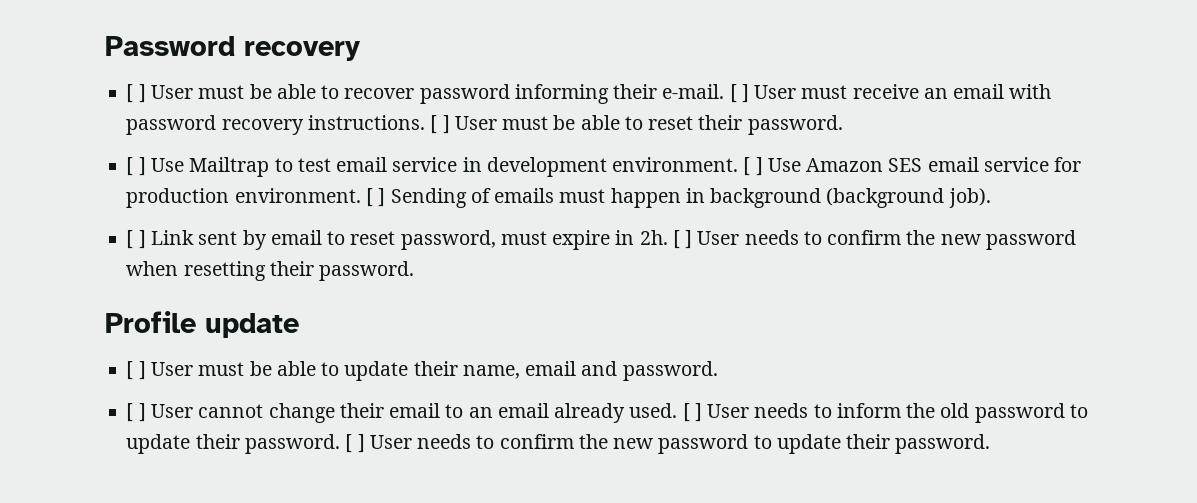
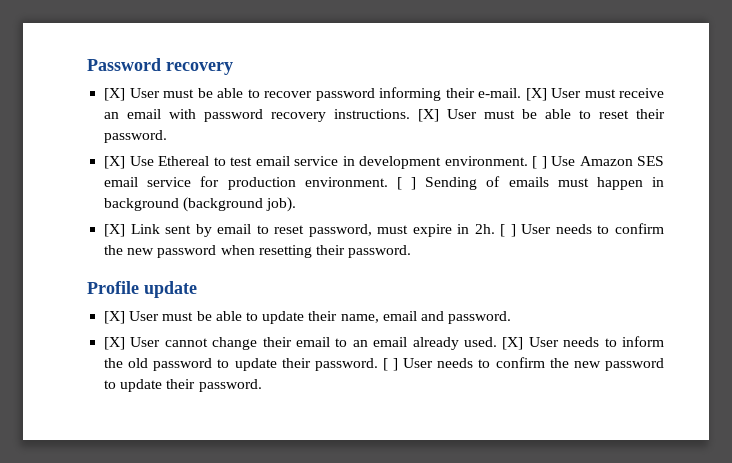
[126,84,146,103] [ ] -> [104,88,126,101] [X]
[729,84,749,103] [ ] -> [525,88,547,101] [X]
[430,115,450,134] [ ] -> [418,109,440,122] [X]
[126,157,270,177] [ ] Use Mailtrap -> [104,156,210,169] [X] Use Ethereal
[126,230,146,249] [ ] -> [104,224,126,237] [X]
[126,361,146,380] [ ] -> [104,311,126,324] [X]
[126,403,146,422] [ ] -> [104,337,126,350] [X]
[682,403,702,422] [ ] -> [502,337,524,350] [X]

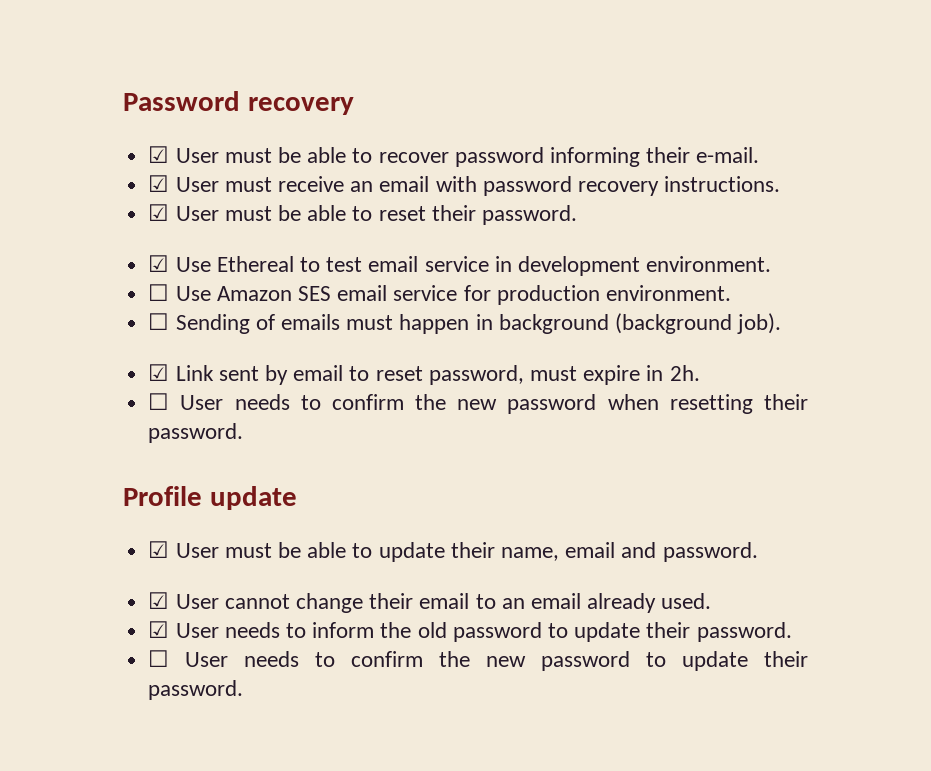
[104,88,126,101] [X] -> [148,146,170,163] ☑
[525,88,547,101] [X] -> [148,175,170,192] // ☑
[418,109,440,122] [X] -> [148,204,170,221] // ☑
[104,156,126,169] [X] -> [148,255,170,272] ☑
[532,156,547,169] [ ] -> [148,284,170,301] // ☐
[396,177,417,190] [ ] -> [148,313,170,330] // ☐
[104,224,126,237] [X] -> [148,364,170,381] ☑
[500,224,516,237] [ ] -> [148,393,170,410] // ☐
[104,311,126,324] [X] -> [148,541,170,558] ☑
[104,337,126,350] [X] -> [148,592,170,609] ☑
[502,337,524,350] [X] -> [148,621,170,638] // ☑
[382,358,399,371] [ ] -> [148,650,170,667] // ☐

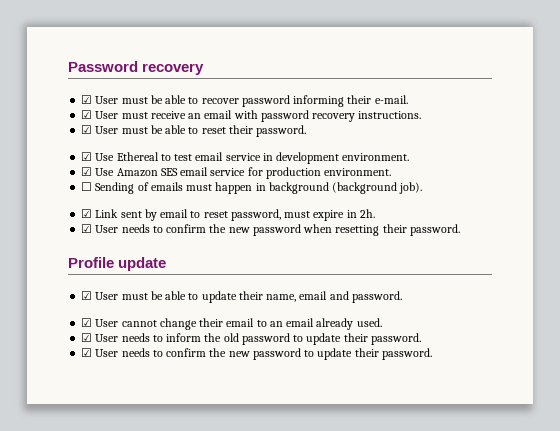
[148,284,170,301] ☐ -> [81,167,93,176] ☑
[148,393,170,410] ☐ -> [81,224,93,233] ☑
[148,650,170,667] ☐ -> [81,348,93,357] ☑

